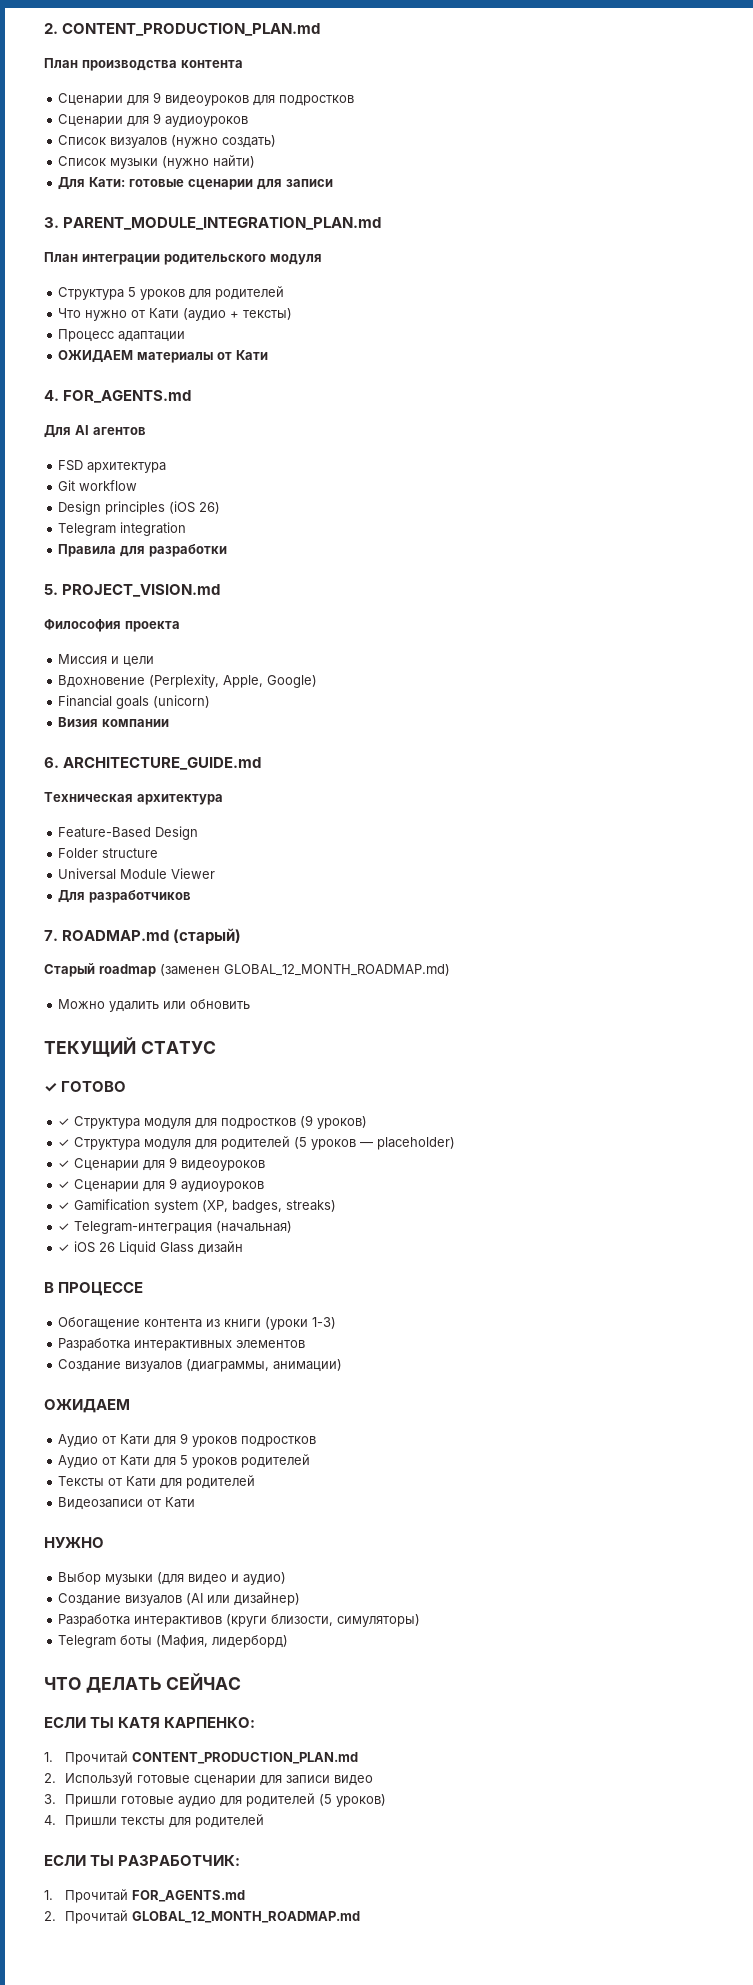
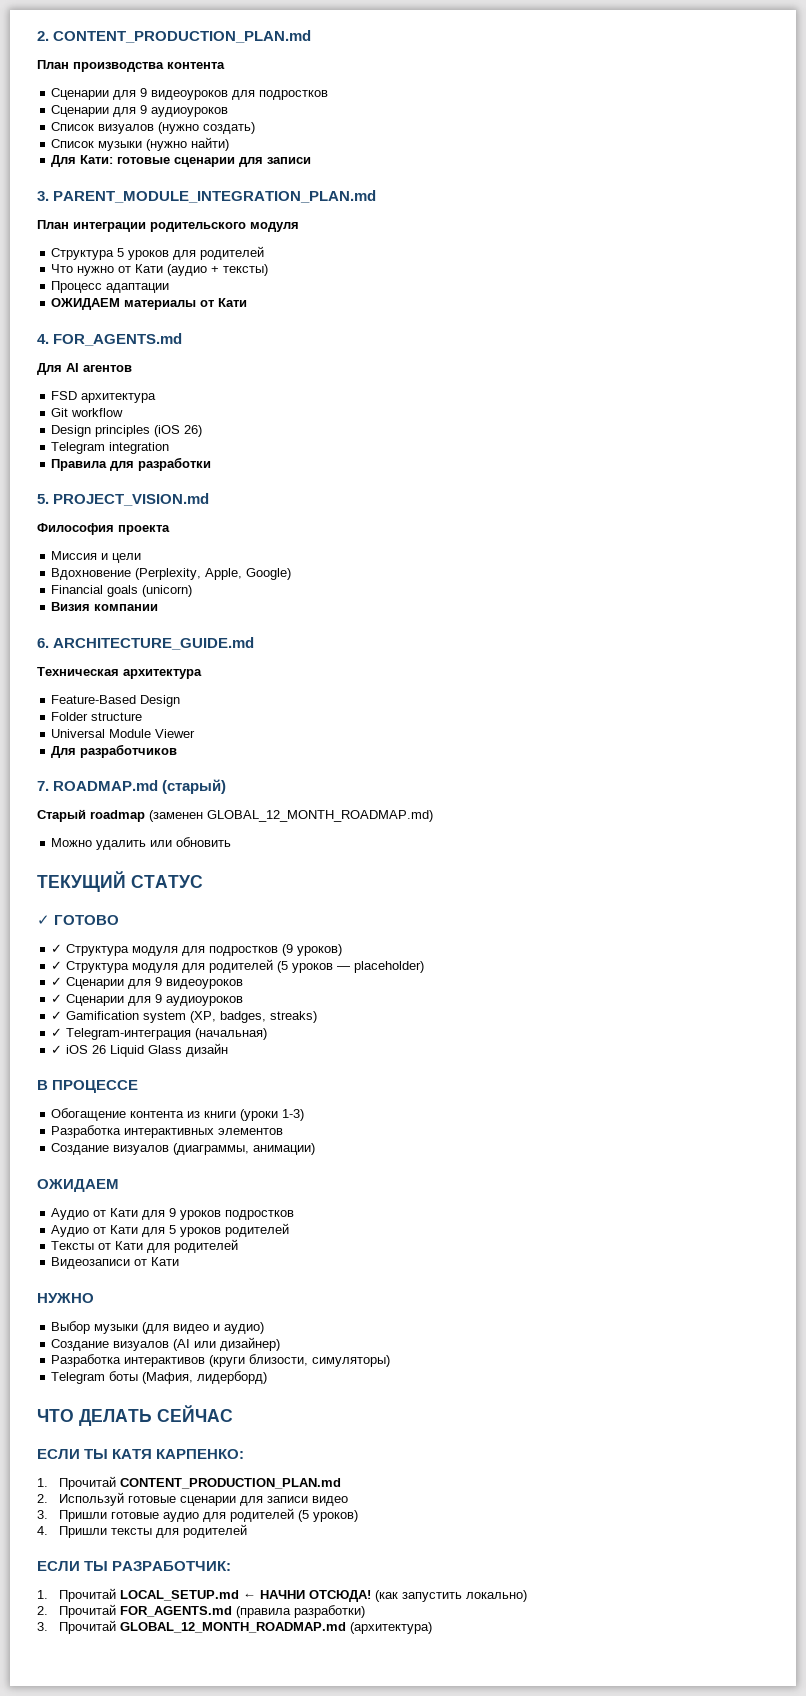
[131,1890,245,1902] [44,1911,56,1921] FOR_AGENTS.md // 2. -> [120,1590,528,1602] [37,1604,366,1618] [37,1622,48,1631] LOCAL_SETUP.md ← НАЧНИ ОТСЮДА! (как запустить локально) // 2. Прочитай FOR_AGENTS.md (правила разработки) // 3.
(360, 1917) none -> [350,1622,433,1634] (архитектура)

